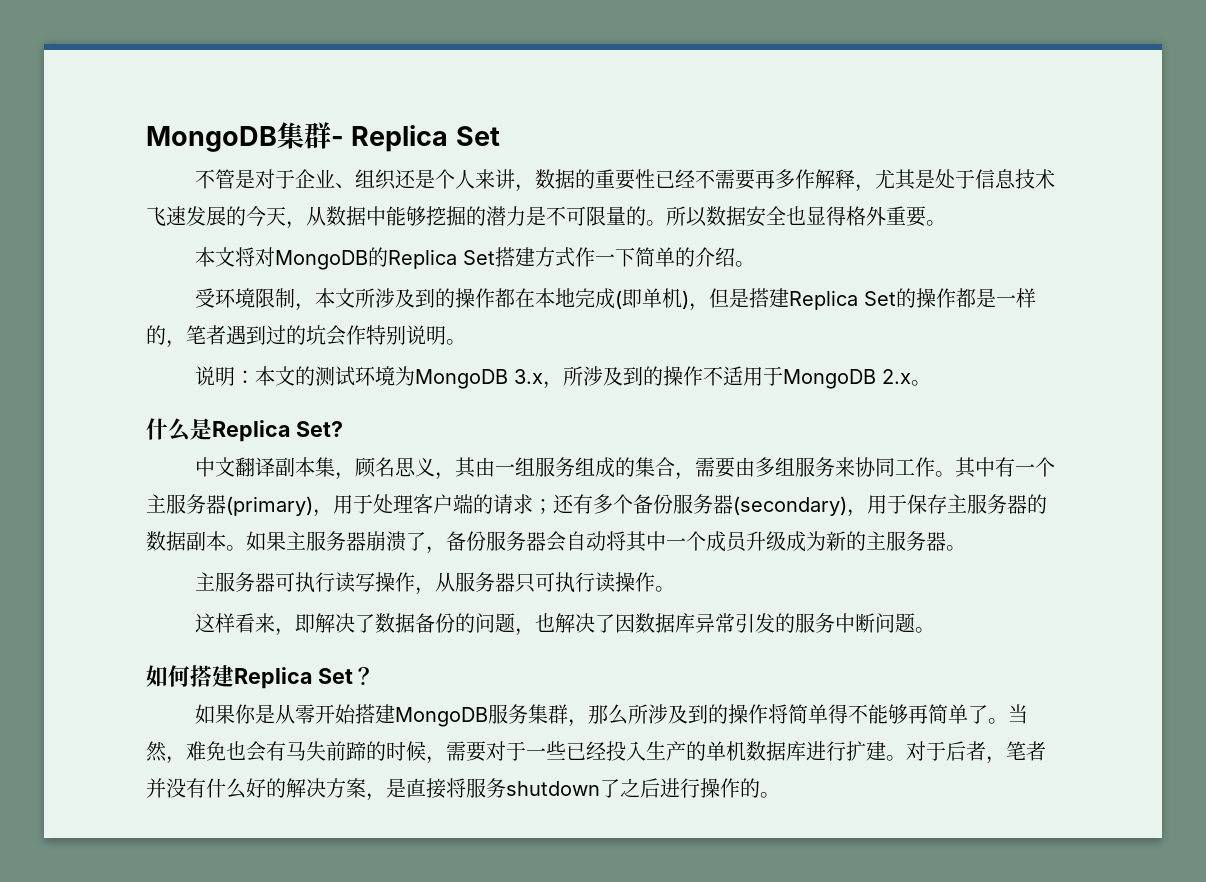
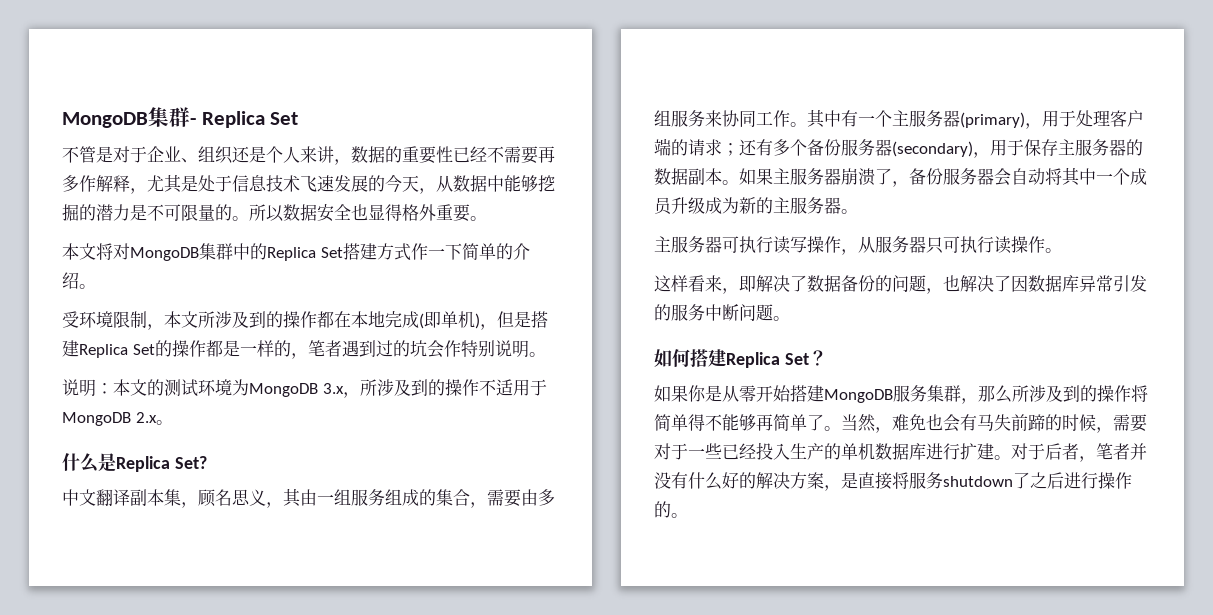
(369, 260) none -> [199,243,250,260] 集群中

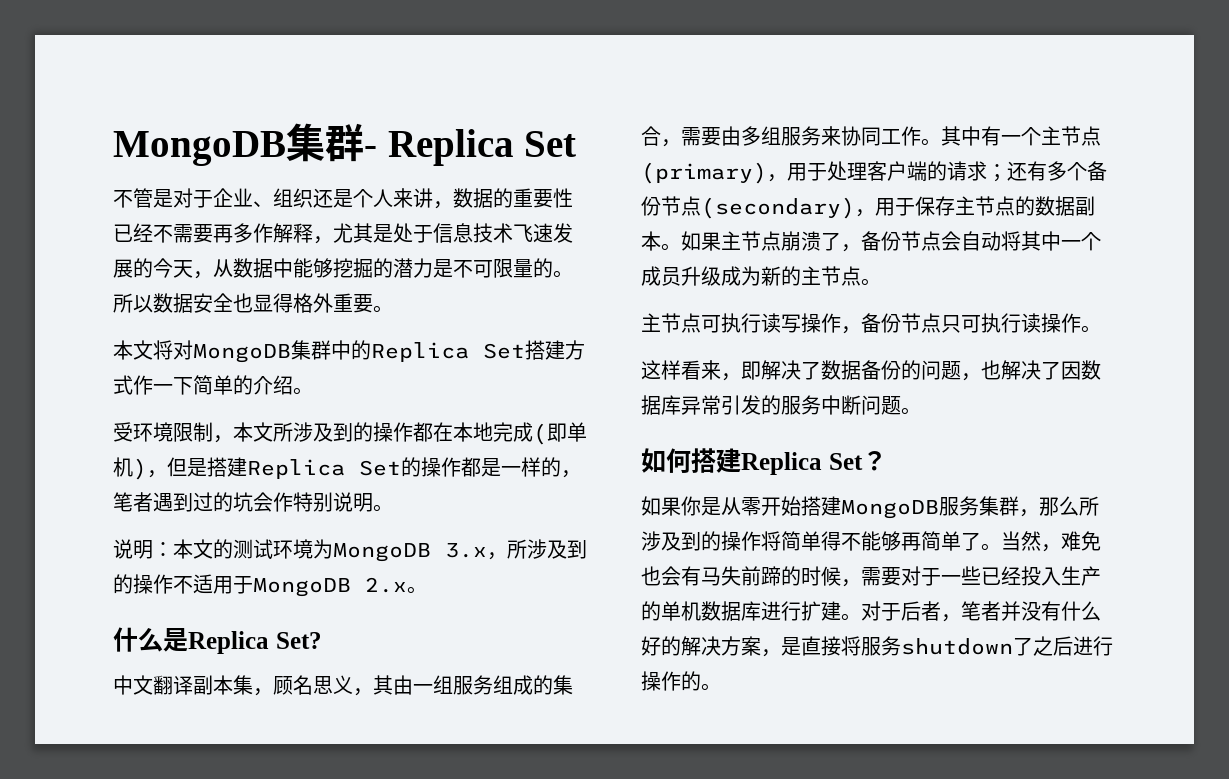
[909,110,960,127] 服务器 -> [1061,126,1101,146] 节点
[841,139,892,156] 服务器 -> [661,196,701,216] 节点
[1075,139,1126,156] 服务器 -> [975,196,1015,216] 节点
[790,168,841,185] 服务器 -> [741,231,781,251] 节点
[943,168,994,185] 服务器 -> [901,231,941,251] 节点
[790,197,841,214] 服务器 -> [821,266,861,286] 节点
[671,236,722,253] 服务器 -> [661,313,701,333] 节点
[858,236,926,253] 从服务器 -> [861,313,941,333] 备份节点

